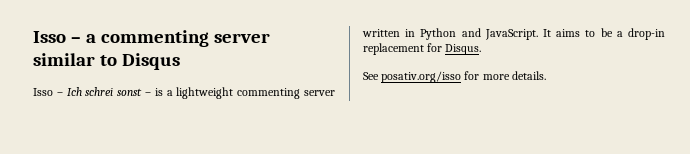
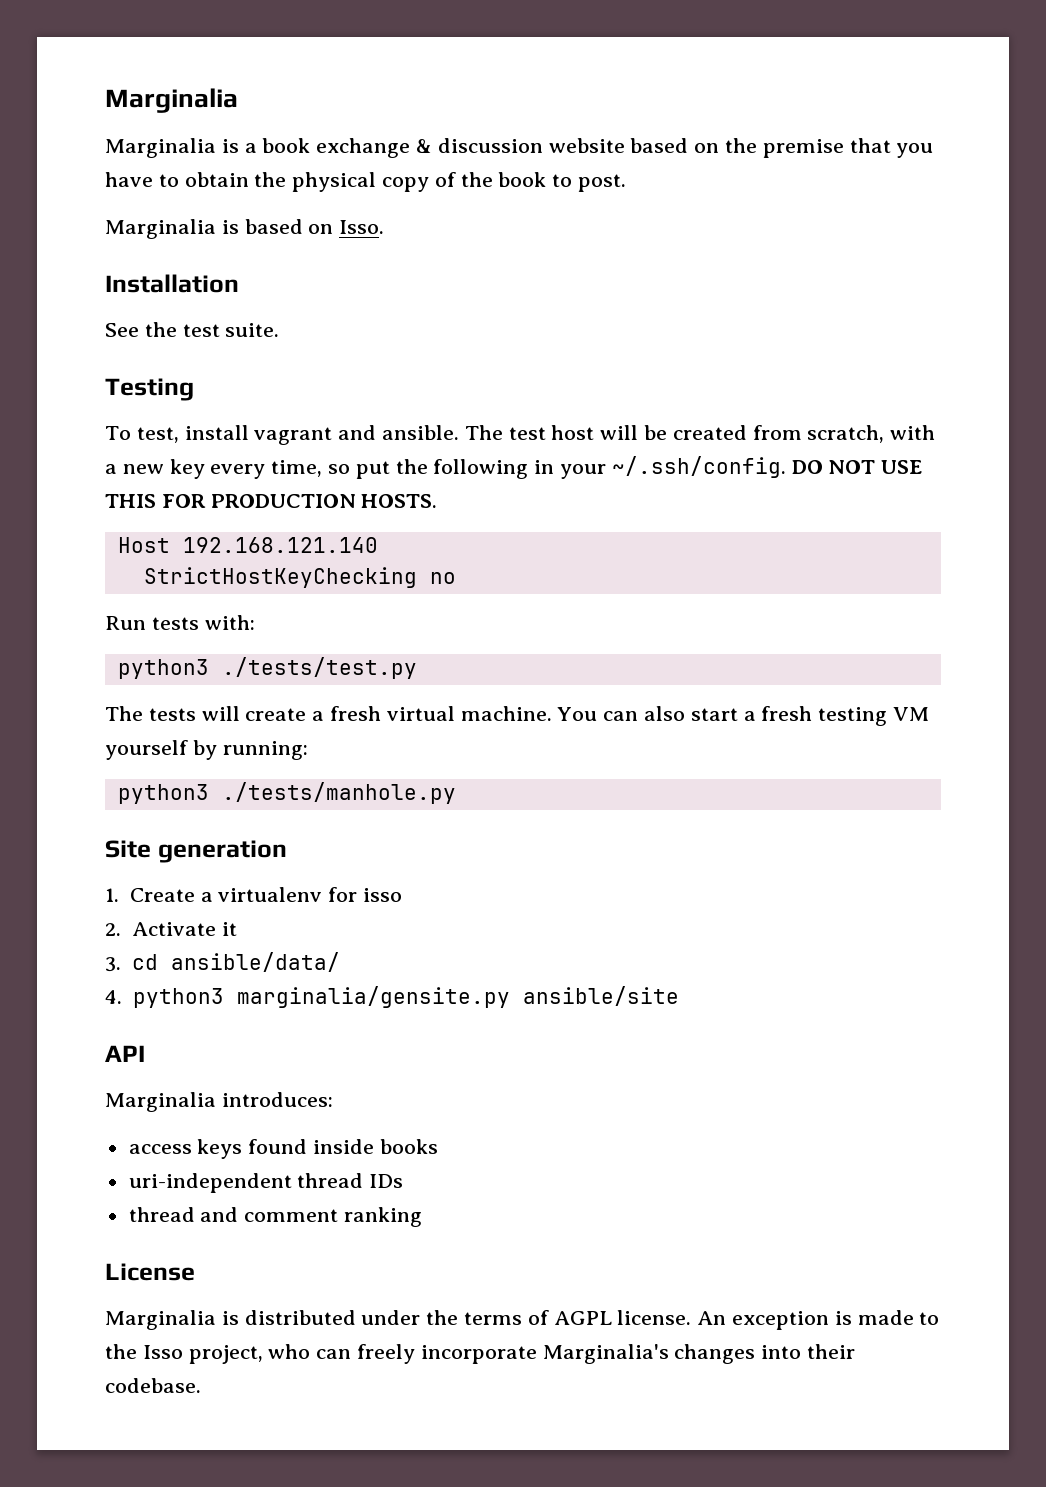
[33,30,270,47] [33,53,180,70] [33,87,336,99] [362,28,665,40] [363,43,482,55] [363,71,546,83] Isso – a commenting server similar to Disqus // Isso – Ich schrei sonst – is a lightweight commenting server written in Python and JavaScript. It aims to be a drop-in replacement for Disqus. // See posativ.org/isso for more details. -> [105,88,238,113] [105,138,934,158] [105,172,627,192] [105,219,385,239] [105,274,239,293] [105,322,280,337] [105,378,194,401] [105,425,936,445] [105,456,923,479] [105,494,438,508] [117,537,378,553] [143,567,456,588] [105,615,255,630] [117,657,417,679] [105,706,930,726] [105,740,308,760] [117,782,456,804] [105,840,287,863] [105,887,402,902] [105,922,237,936] [105,952,340,972] [105,986,679,1008] [105,1045,145,1062] [105,1092,333,1112] [128,1139,438,1159] [128,1173,404,1193] [128,1207,423,1227] [105,1263,195,1281] [105,1310,940,1330] [105,1344,856,1364] [105,1378,201,1393] Marginalia // Marginalia is a book exchange & discussion website based on the premise that you have to obtain the physical copy of the book to post. // Marginalia is based on Isso. // Installation // See the test suite. // Testing // To test, install vagrant and ansible. The test host will be created from scratch, with a new key every time, so put the following in your ~/.ssh/config. DO NOT USE THIS FOR PRODUCTION HOSTS. // Host 192.168.121.140 // StrictHostKeyChecking no // Run tests with: // python3 ./tests/test.py // The tests will create a fresh virtual machine. You can also start a fresh testing VM yourself by running: // python3 ./tests/manhole.py // Site generation // 1. Create a virtualenv for isso // 2. Activate it // 3. cd ansible/data/ // 4. python3 marginalia/gensite.py ansible/site // API // Marginalia introduces: // access keys found inside books // uri-independent thread IDs // thread and comment ranking // License // Marginalia is distributed under the terms of AGPL license. An exception is made to the Isso project, who can freely incorporate Marginalia's changes into their codebase.

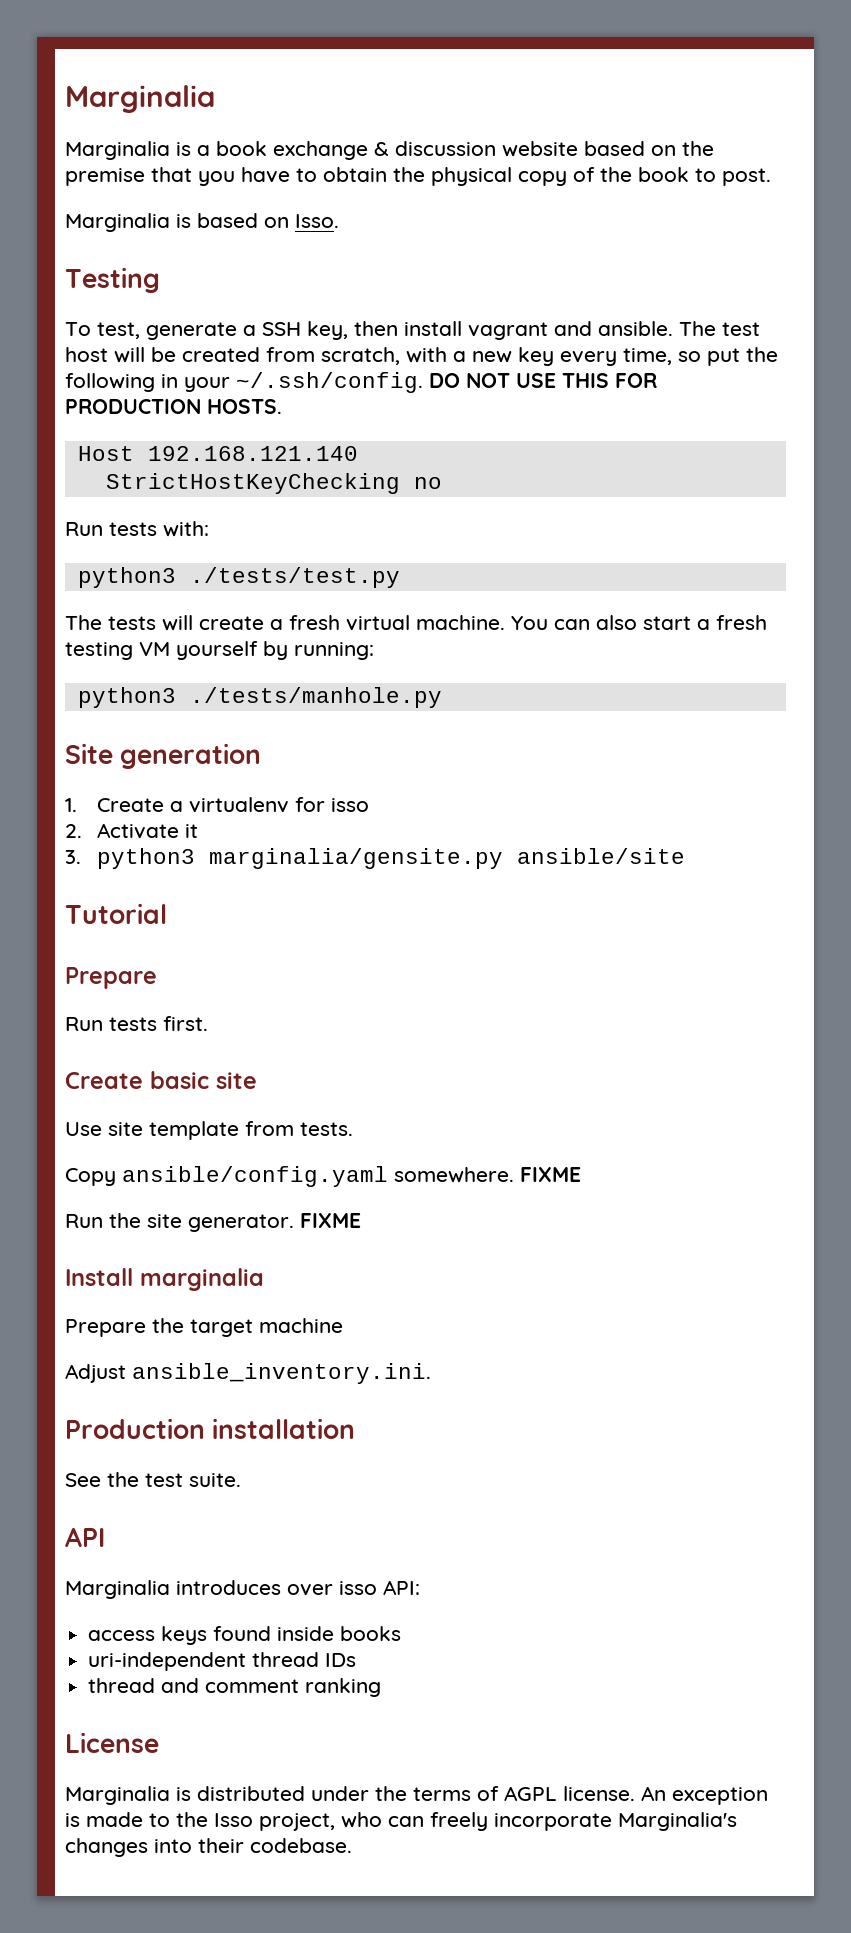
[105,274,239,293] [105,322,280,337] [105,378,194,401] [105,426,179,443] Installation // See the test suite. // Testing // To test, -> [65,267,160,293] [65,321,398,340] Testing // To test, generate a SSH key, then
[131,952,340,972] [105,990,122,1004] cd ansible/data/ // 4. -> (81, 857) none
[105,1045,145,1062] [105,1092,333,1112] API // Marginalia introduces: -> [65,903,167,924] [65,967,157,989] [65,1016,208,1031] [65,1071,257,1089] [65,1121,353,1140] [65,1166,581,1187] [65,1213,361,1232] [65,1268,264,1291] [65,1318,343,1337] [65,1363,431,1384] [65,1418,356,1439] [65,1472,241,1487] [65,1527,105,1547] [65,1580,420,1599] Tutorial // Prepare // Run tests first. // Create basic site // Use site template from tests. // Copy ansible/config.yaml somewhere. FIXME // Run the site generator. FIXME // Install marginalia // Prepare the target machine // Adjust ansible_inventory.ini. // Production installation // See the test suite. // API // Marginalia introduces over isso API:

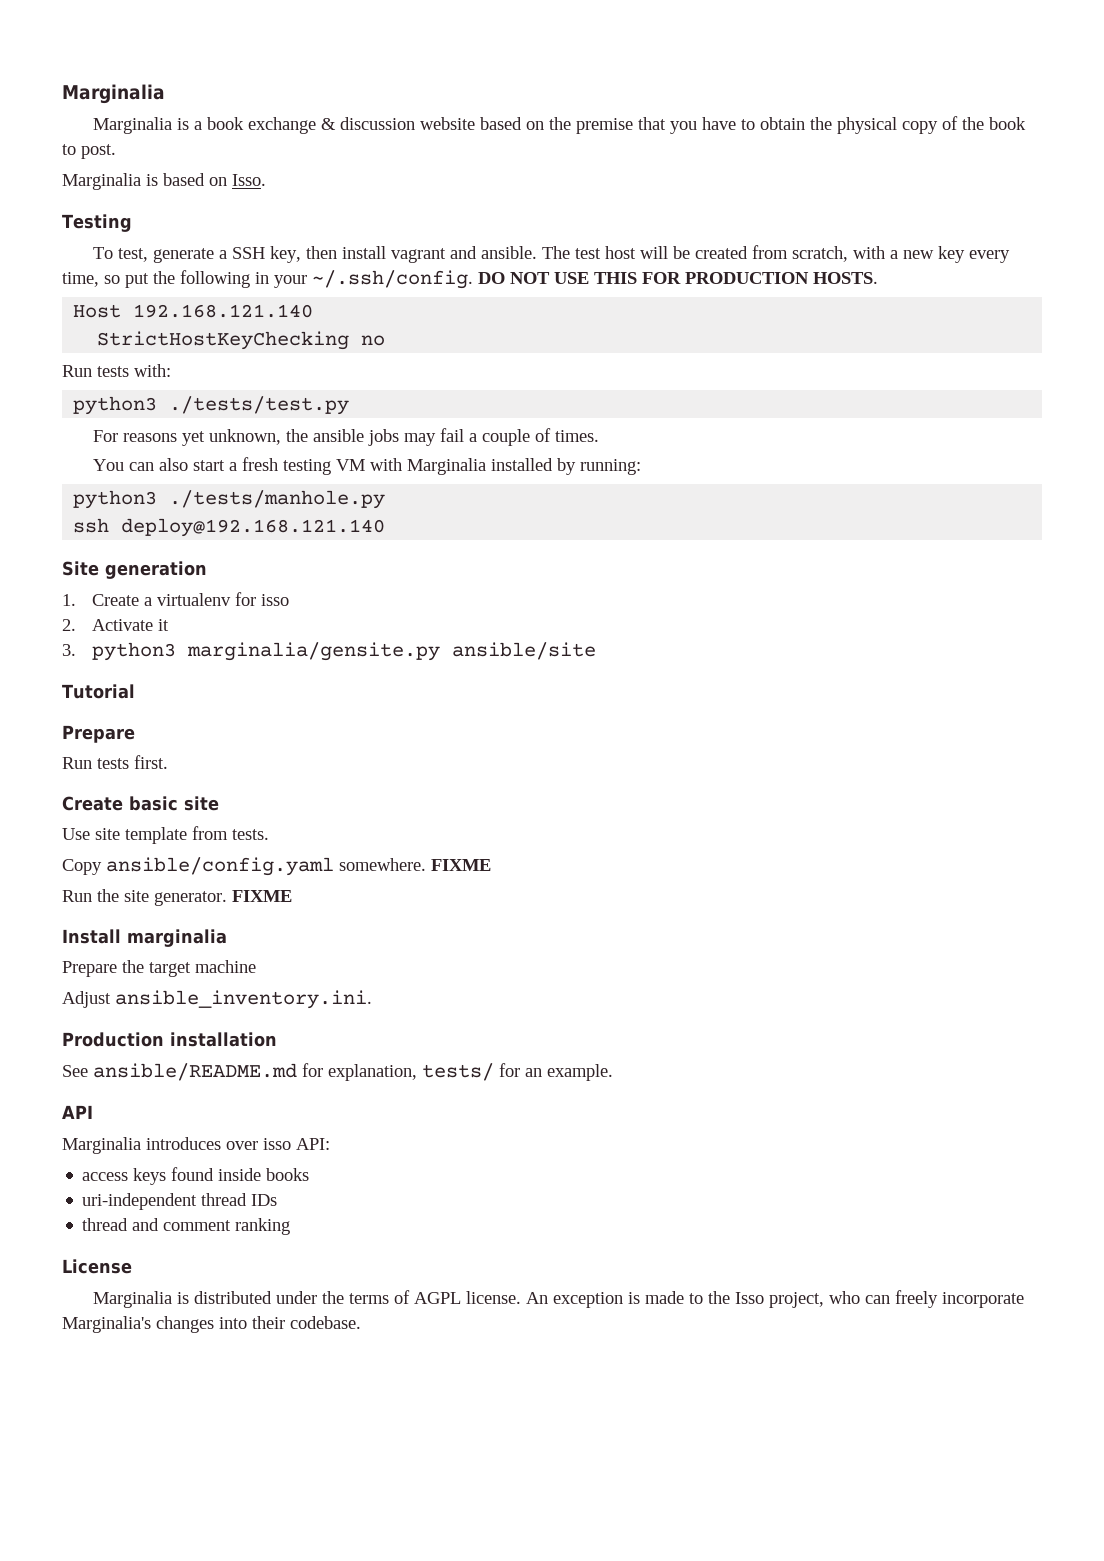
[65,615,505,631] The tests will create a fresh virtual machine. -> [92,428,599,446] For reasons yet unknown, the ansible jobs may fail a couple of times. //
[176,641,258,660] yourself -> [369,458,553,475] with Marginalia installed
(442, 697) none -> [73,518,386,537] // ssh deploy@192.168.121.140
[107,1472,241,1487] the test suite. -> [93,1063,613,1081] ansible/README.md for explanation, tests/ for an example.

